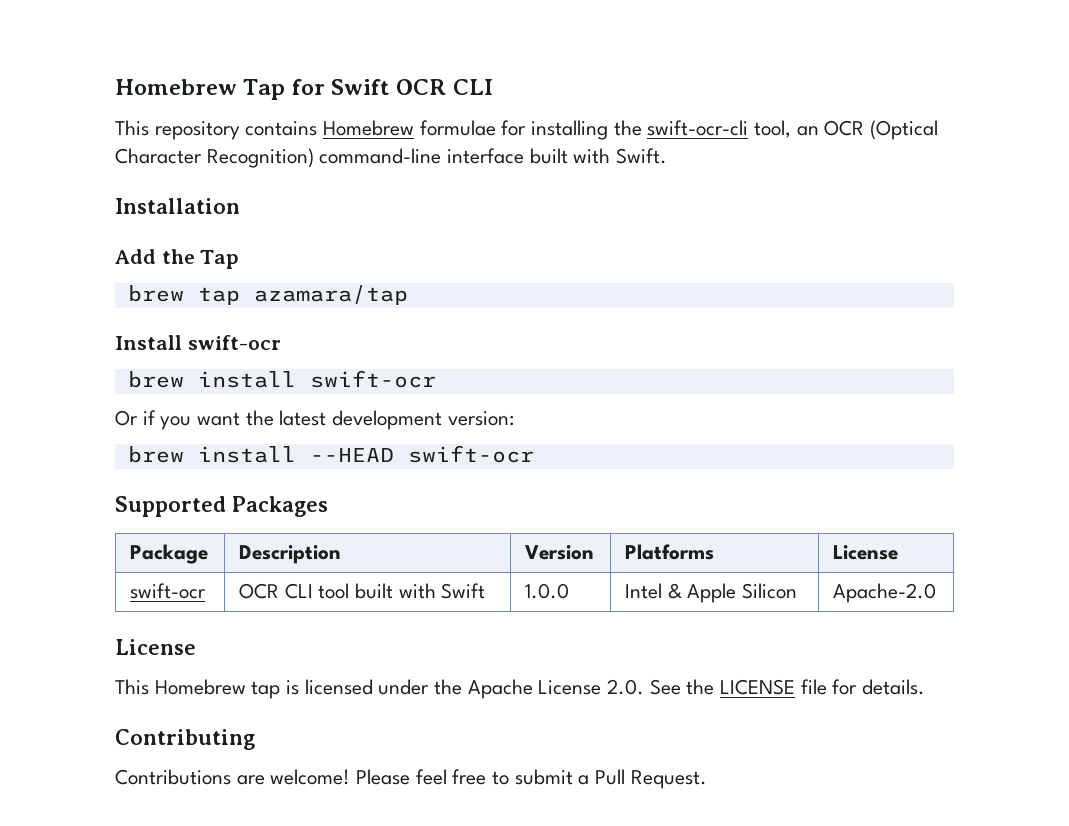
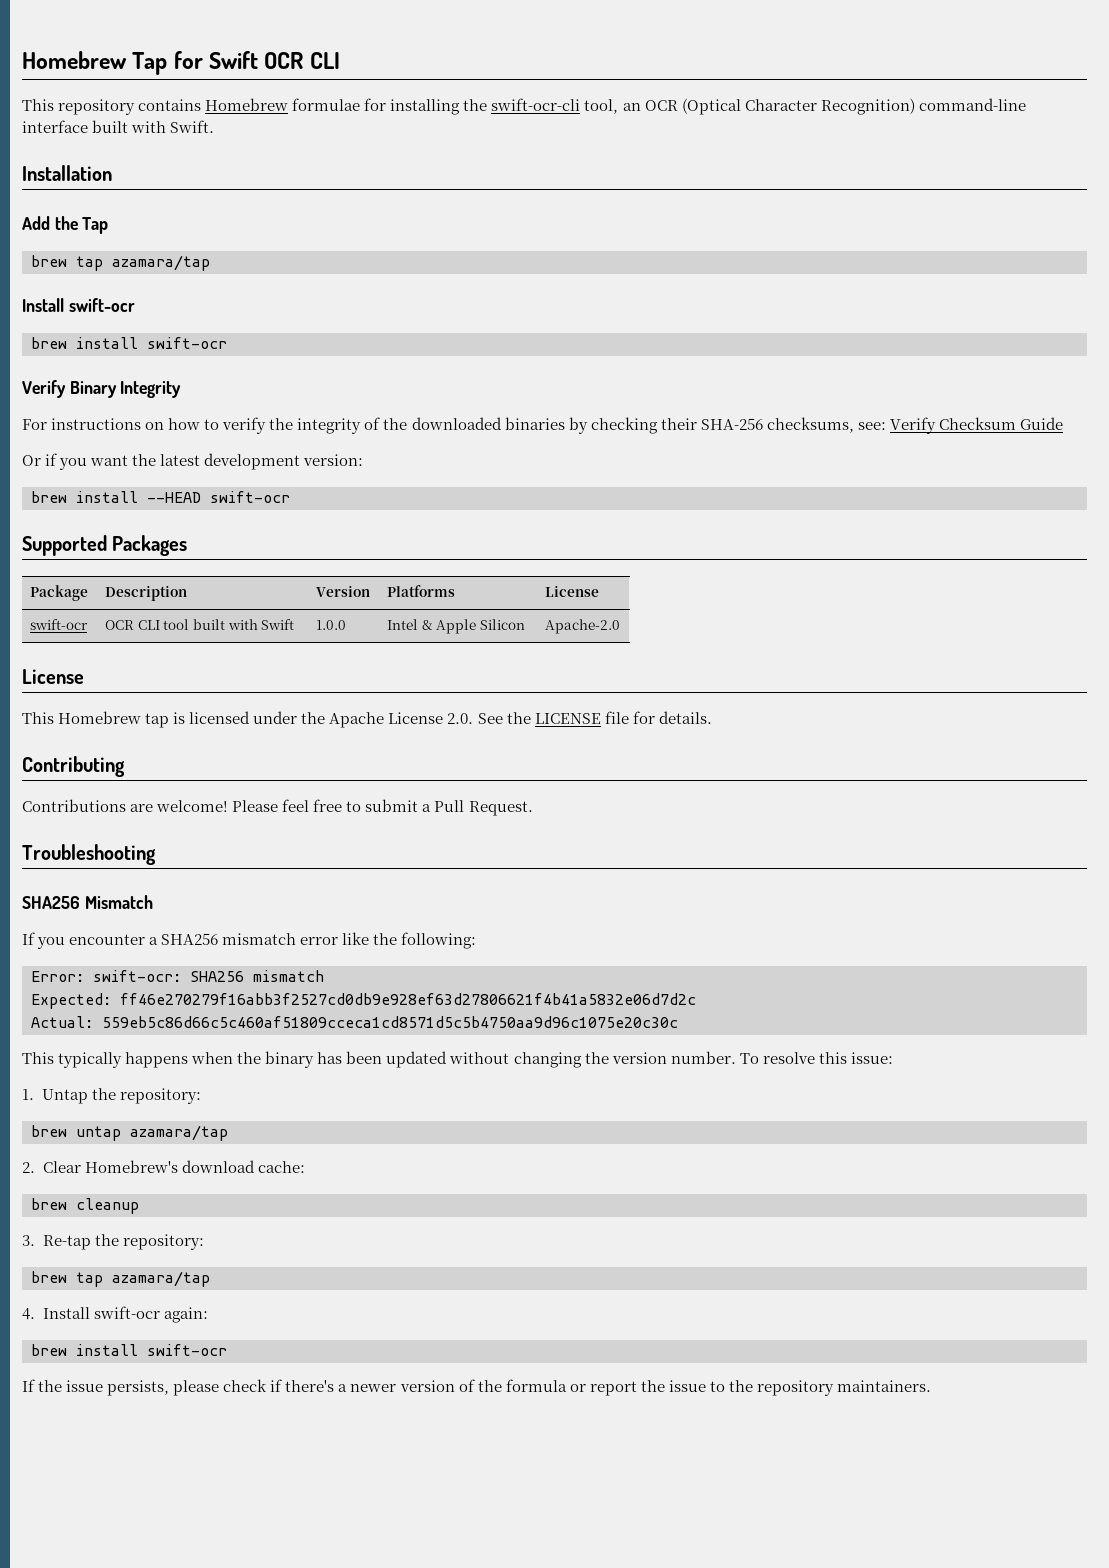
(436, 379) none -> [22,380,182,398] [22,417,1063,434] // Verify Binary Integrity // For instructions on how to verify the integrity of the downloaded binaries by checking their SHA-256 checksums, see: Verify Checksum Guide
(707, 779) none -> [22,844,156,865] [22,895,153,909] [22,932,477,949] [31,970,324,982] [31,993,696,1009] [31,1016,678,1028] [22,1051,893,1068] [22,1088,202,1104] [31,1125,228,1141] [22,1160,305,1173] [31,1198,139,1214] [22,1234,204,1250] [31,1271,210,1287] [22,1306,208,1323] [31,1344,227,1356] [22,1379,932,1396] // Troubleshooting // SHA256 Mismatch // If you encounter a SHA256 mismatch error like the following: // Error: swift-ocr: SHA256 mismatch // Expected: ff46e270279f16abb3f2527cd0db9e928ef63d27806621f4b41a5832e06d7d2c // Actual: 559eb5c86d66c5c460af51809cceca1cd8571d5c5b4750aa9d96c1075e20c30c // This typically happens when the binary has been updated without changing the version number. To resolve this issue: // 1. Untap the repository: // brew untap azamara/tap // 2. Clear Homebrew's download cache: // brew cleanup // 3. Re-tap the repository: // brew tap azamara/tap // 4. Install swift-ocr again: // brew install swift-ocr // If the issue persists, please check if there's a newer version of the formula or report the issue to the repository maintainers.

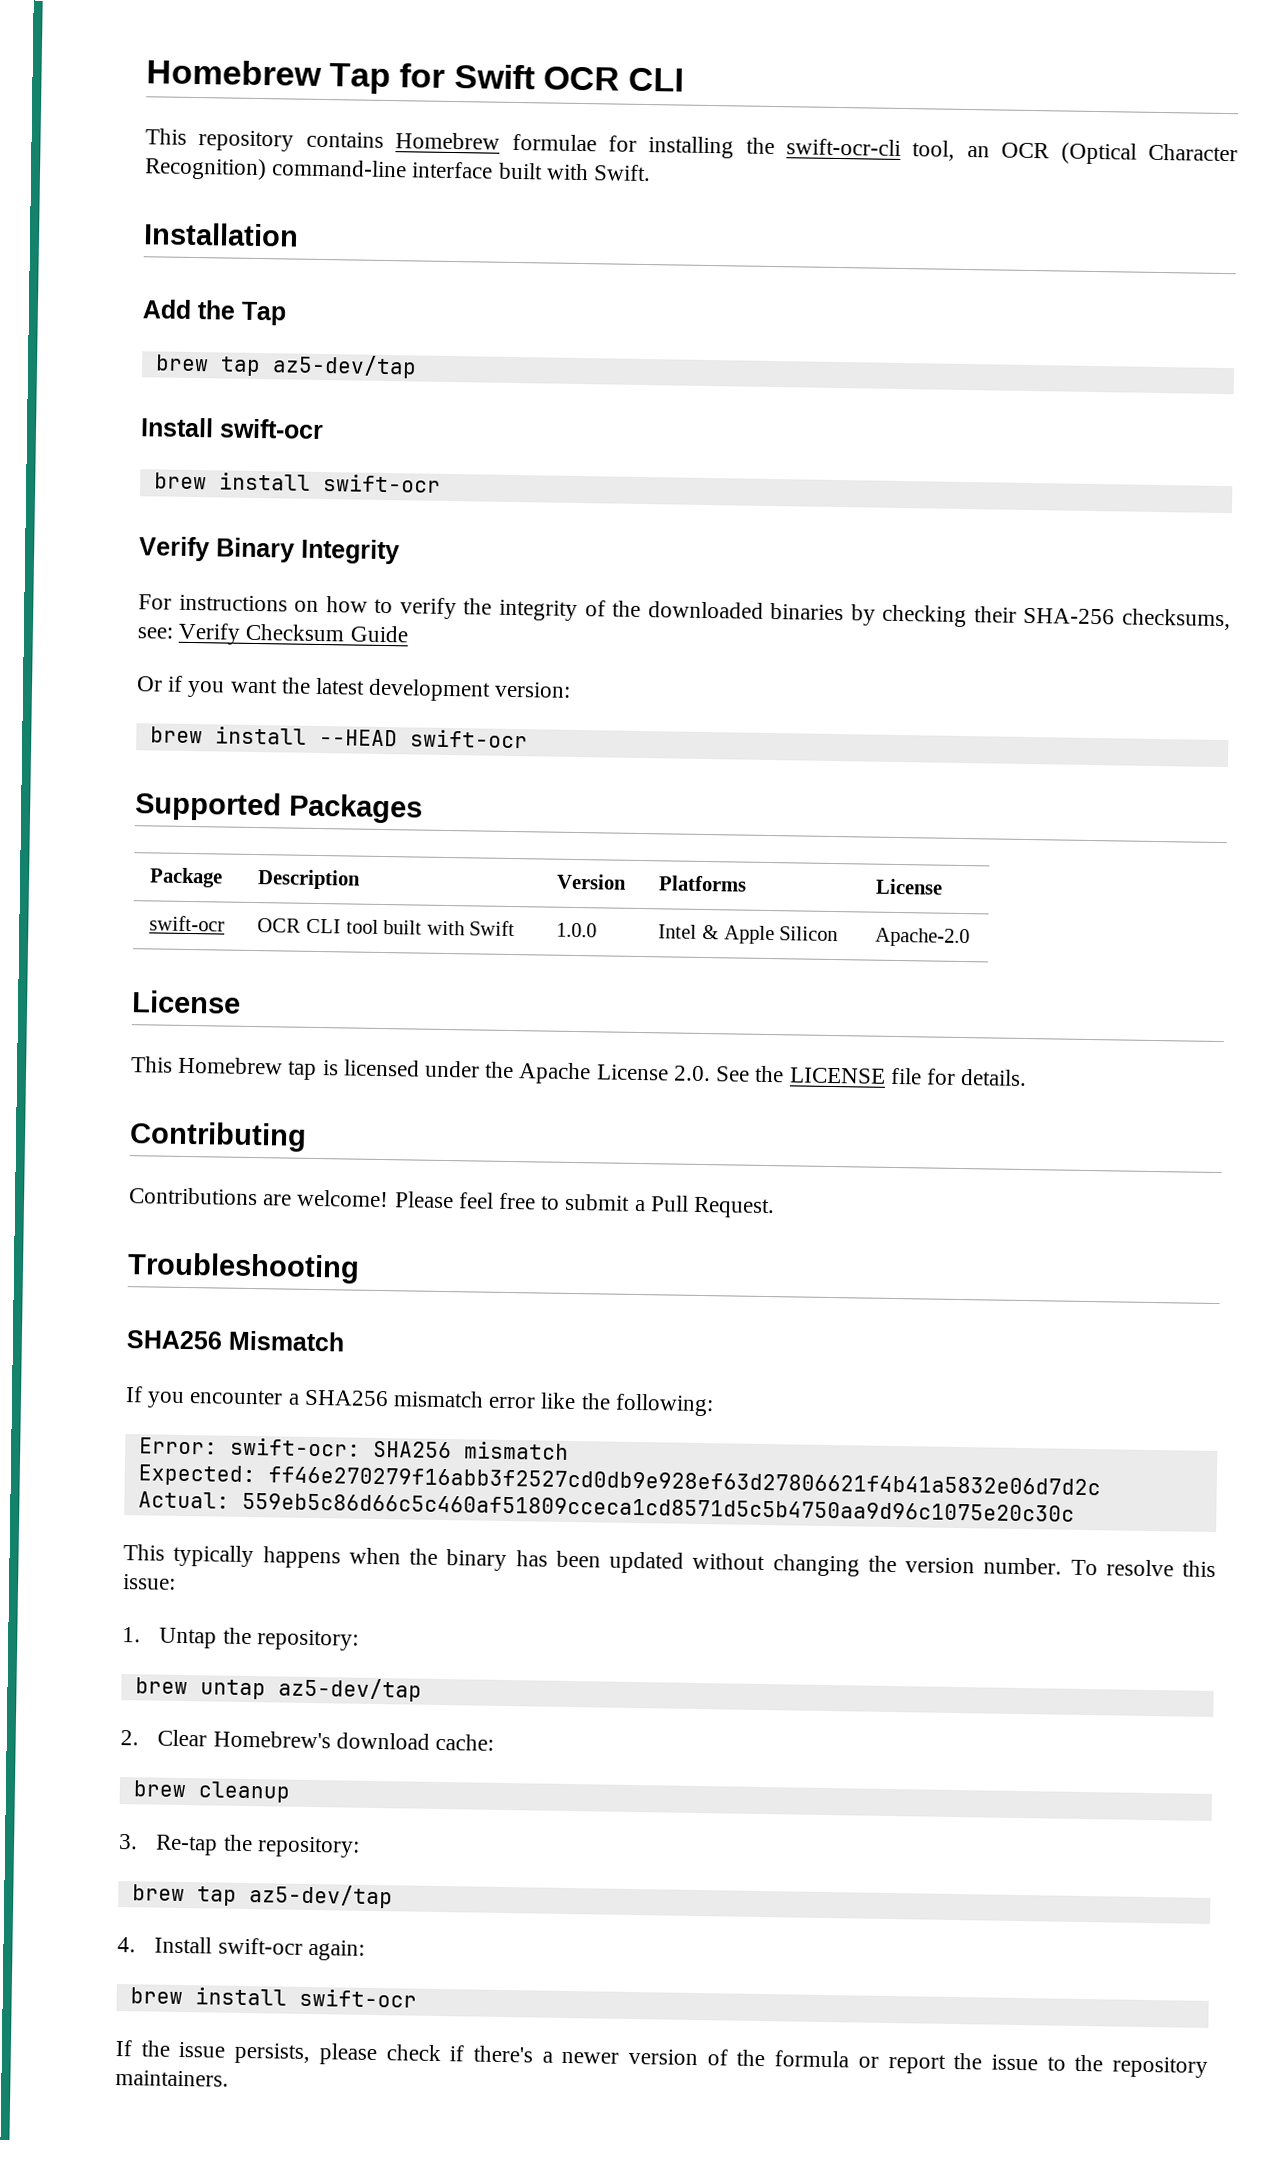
[112,255,210,271] azamara/tap -> [271,354,417,379] az5-dev/tap
[130,1125,228,1141] azamara/tap -> [277,1677,422,1702] az5-dev/tap
[112,1271,210,1287] azamara/tap -> [248,1884,393,1909] az5-dev/tap

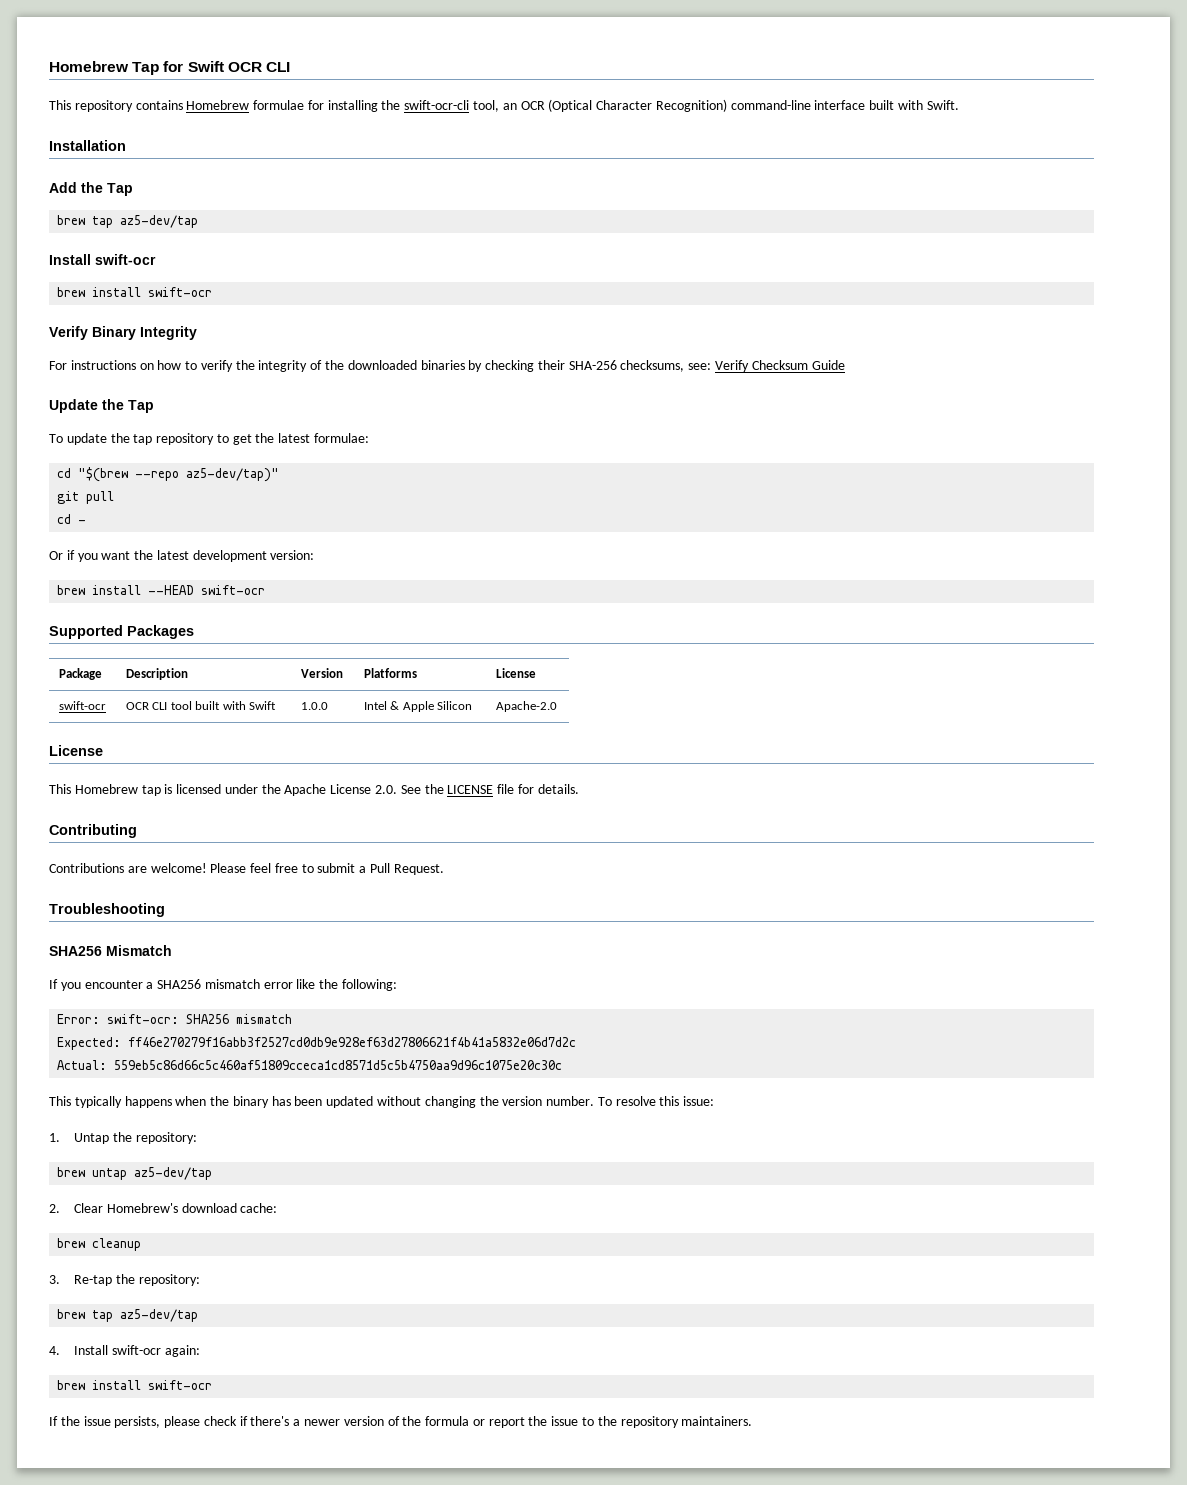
(409, 634) none -> [49,399,154,413] [49,433,370,445] [57,467,280,482] [57,491,115,504] [57,514,87,524] // Update the Tap // To update the tap repository to get the latest formulae: // cd "$(brew --repo az5-dev/tap)" // git pull // cd -

